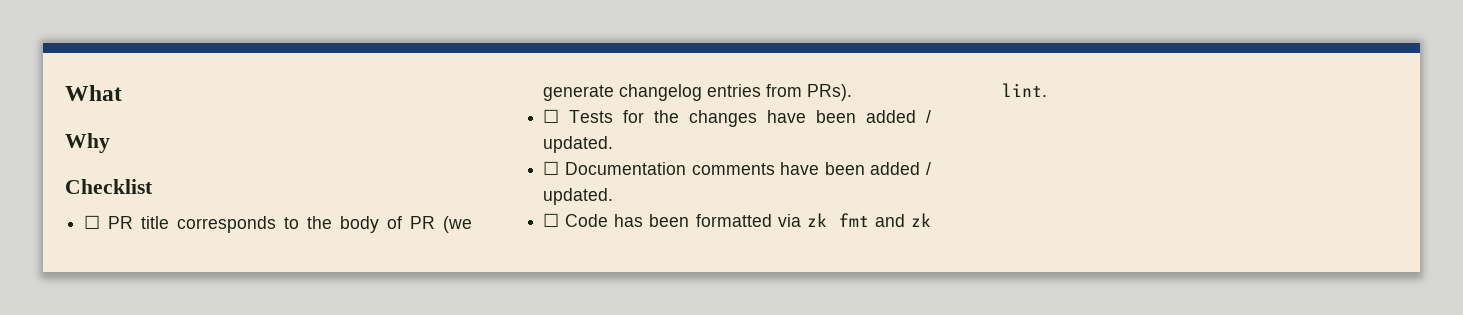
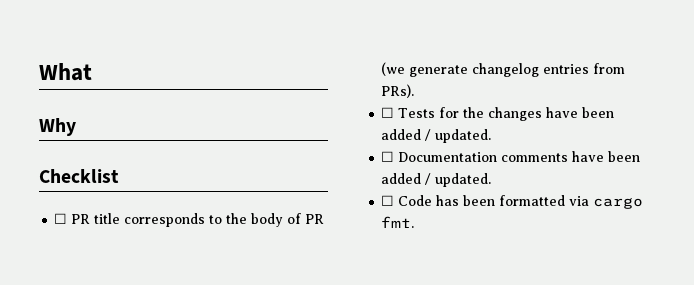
[806,213,931,227] [1002,83,1048,97] zk fmt and zk lint. -> [593,197,644,209] [381,216,415,228] cargo fmt.

